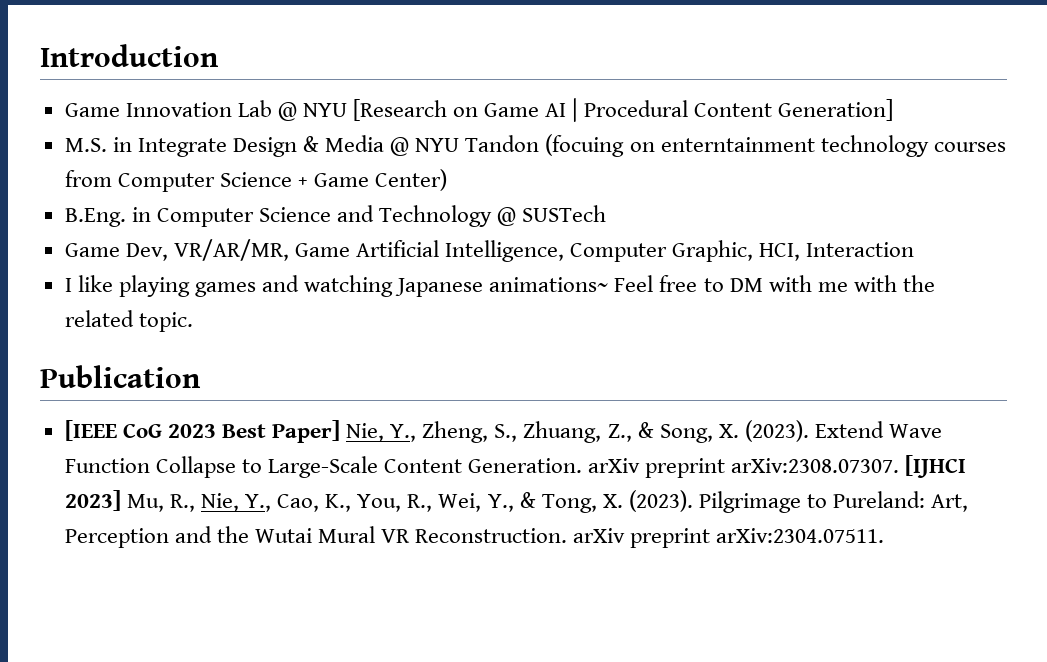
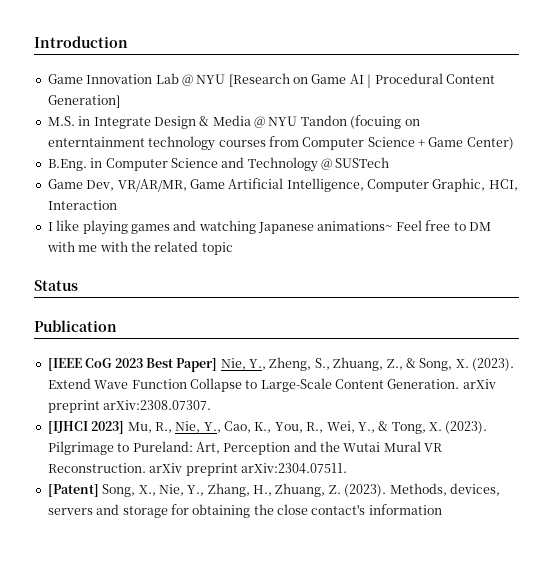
[138,312,193,332] topic. -> [201,242,233,255] [34,280,78,291] topic // Status
(900, 465) none -> (212, 405) //
(885, 535) none -> [47,483,500,497] [47,504,442,518] // [Patent] Song, X., Nie, Y., Zhang, H., Zhuang, Z. (2023). Methods, devices, servers and storage for obtaining the close contact's information

